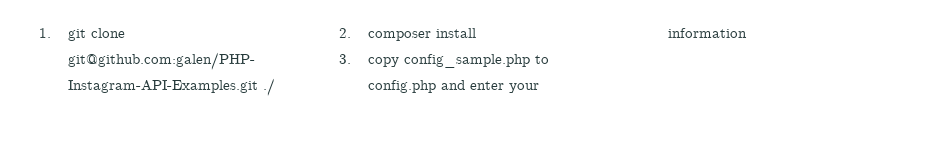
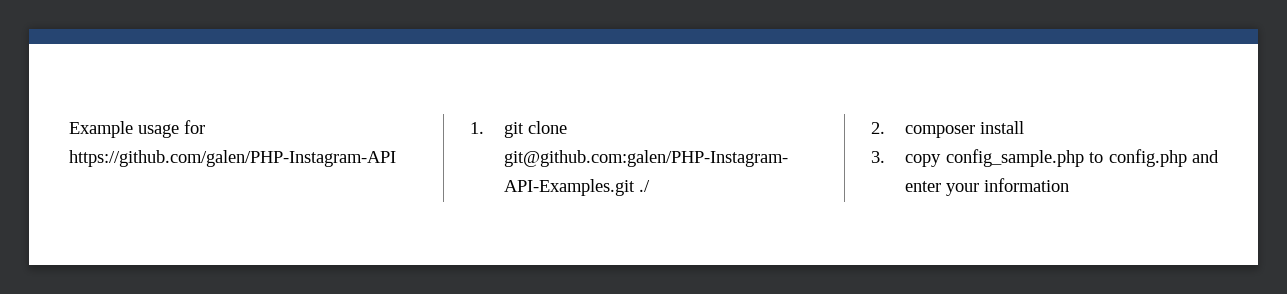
(39, 33) none -> [69,120,205,138] [69,150,396,167] Example usage for https://github.com/galen/PHP-Instagram-API //

